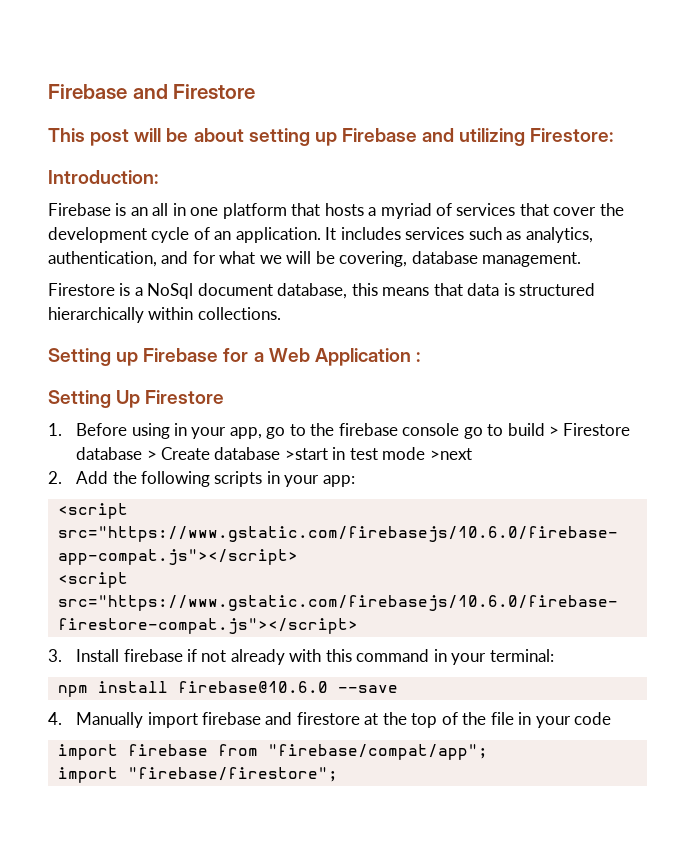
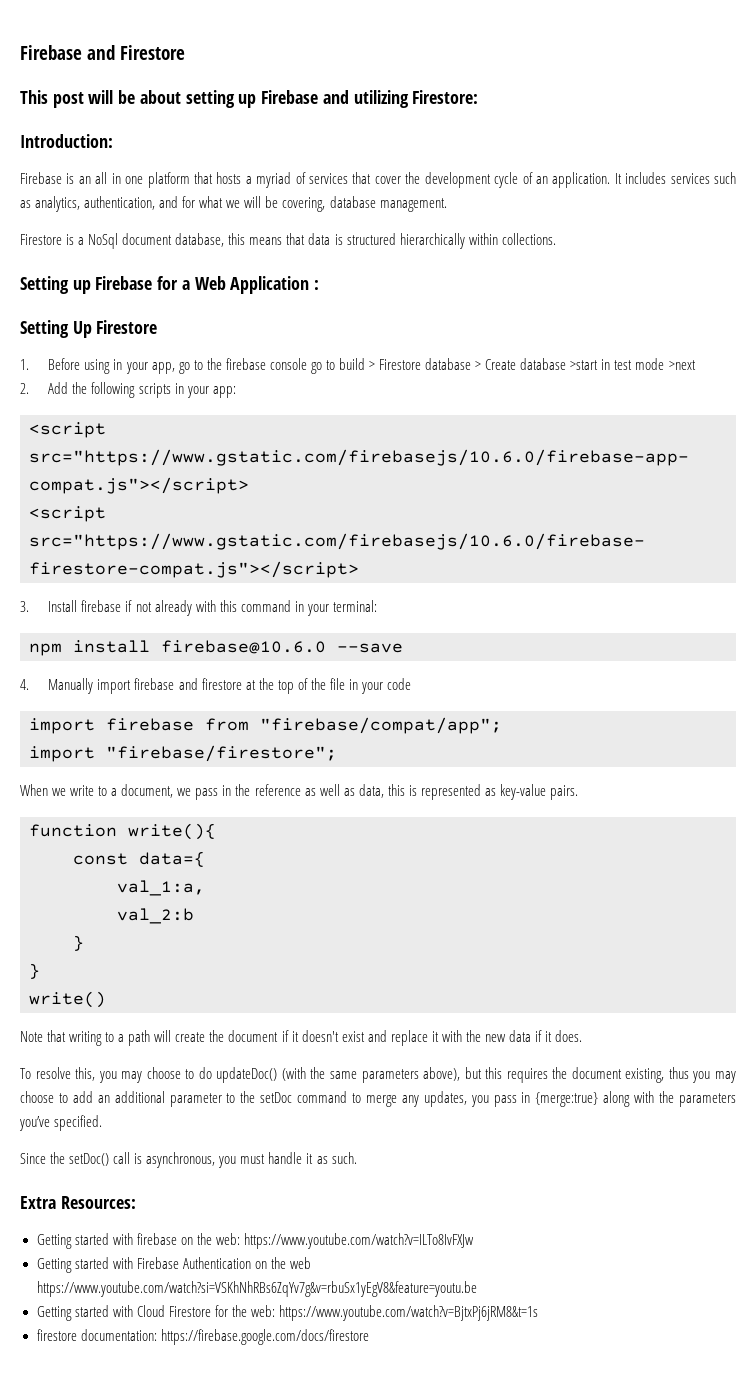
(338, 774) none -> [20,784,579,800] [29,823,216,840] [73,851,205,867] [117,880,205,896] [117,908,194,924] [73,935,84,951] [29,963,40,979] [29,991,106,1008] [20,1030,583,1046] [20,1067,736,1083] [20,1091,737,1107] [19,1115,103,1131] [20,1152,357,1168] [20,1196,136,1209] [36,1233,474,1249] [36,1257,311,1273] [36,1281,477,1297] [36,1305,538,1321] [36,1329,369,1345] // When we write to a document, we pass in the reference as well as data, this is represented as key-value pairs. // function write(){ // const data={ // val_1:a, // val_2:b // } // } // write() // Note that writing to a path will create the document if it doesn't exist and replace it with the new data if it does. // To resolve this, you may choose to do updateDoc() (with the same parameters above), but this requires the document existing, thus you may choose to add an additional parameter to the setDoc command to merge any updates, you pass in {merge:true} along with the parameters you’ve specified. // Since the setDoc() call is asynchronous, you must handle it as such. // Extra Resources: // Getting started with firebase on the web: https://www.youtube.com/watch?v=ILTo8IvFXJw // Getting started with Firebase Authentication on the web https://www.youtube.com/watch?si=VSKhNhRBs6ZqYv7g&v=rbuSx1yEgV8&feature=youtu.be // Getting started with Cloud Firestore for the web: https://www.youtube.com/watch?v=BjtxPj6jRM8&t=1s // firestore documentation: https://firebase.google.com/docs/firestore

